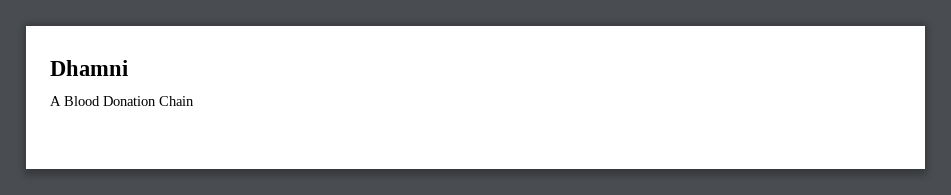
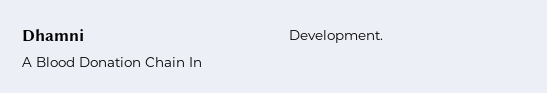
(194, 101) none -> [189,57,202,67] [289,30,383,43] In Development.

